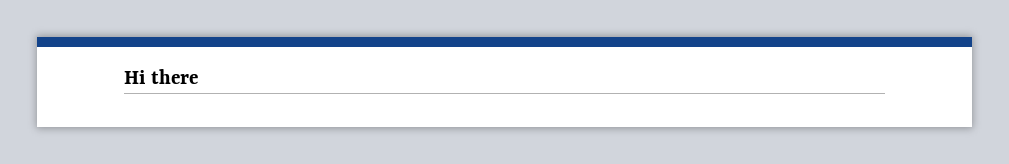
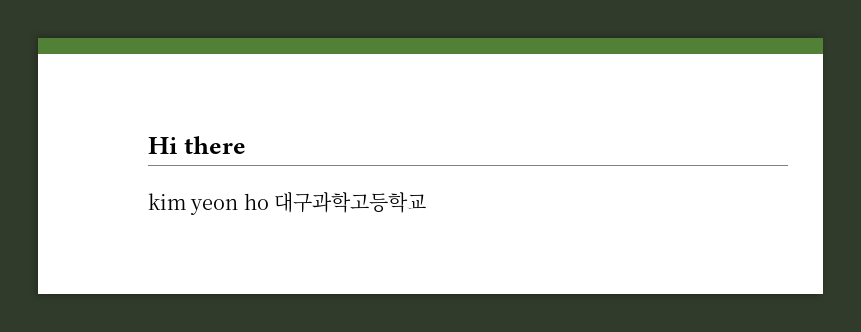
(198, 76) none -> [148,192,427,215] // kim yeon ho 대구과학고등학교

